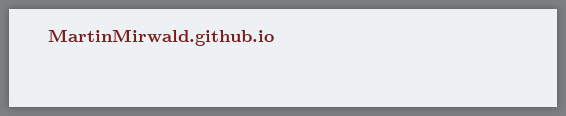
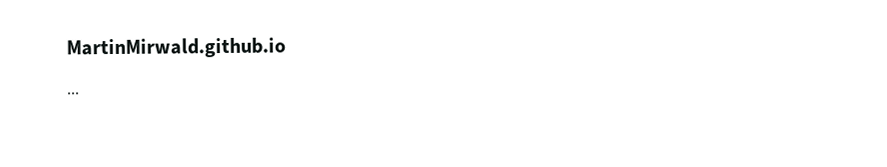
(274, 37) none -> [67,91,80,95] // ...

